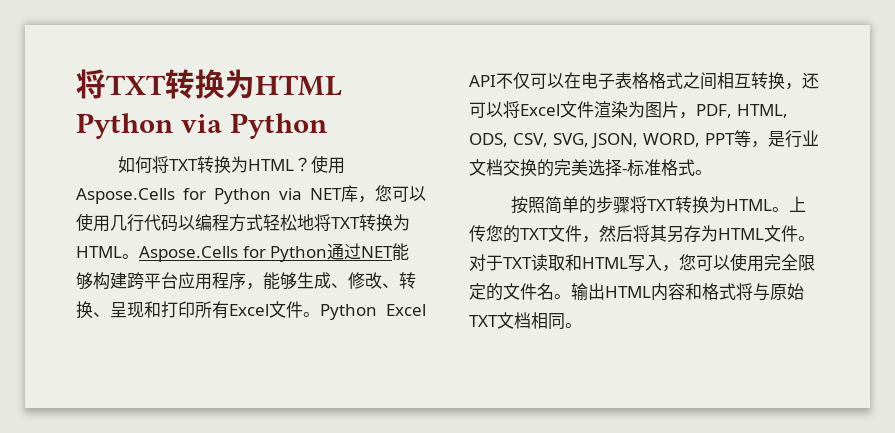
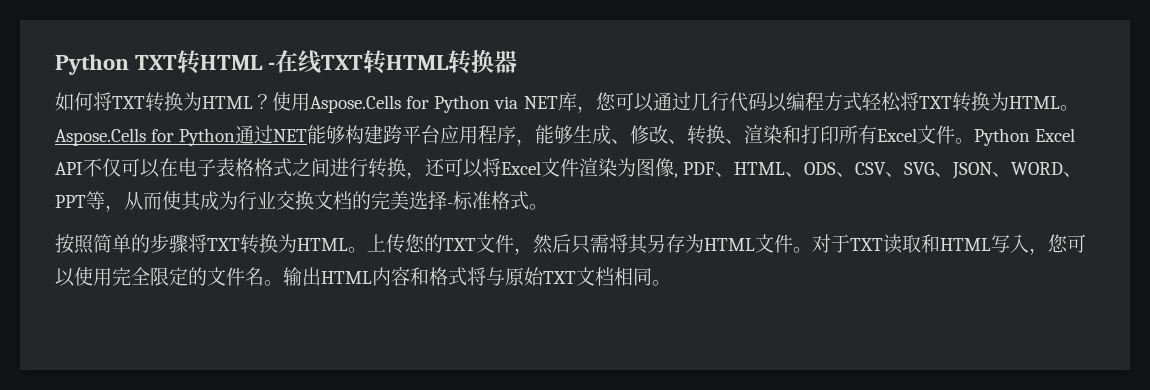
[76,69,342,99] [76,113,327,139] 将TXT转换为HTML Python via Python -> [55,49,518,75] Python TXT转HTML -在线TXT转HTML转换器
[76,213,110,232] 使用 -> [652,92,691,111] 通过
[297,214,314,231] 地 -> (901, 102) none
[110,302,144,318] 呈现 -> [744,124,783,144] 渲染
[717,72,751,89] 相互 -> [330,158,368,177] 进行
[662,101,788,119] [469,130,819,149] [469,159,537,177] 片，PDF, HTML, ODS, CSV, SVG, JSON, WORD, PPT等，是行业文档交换 -> [655,158,1083,179] [55,191,352,212] 像, PDF、HTML、ODS、CSV、SVG、JSON、WORD、PPT等，从而使其成为行业交换文档
(633, 233) none -> [571,234,609,254] 只需

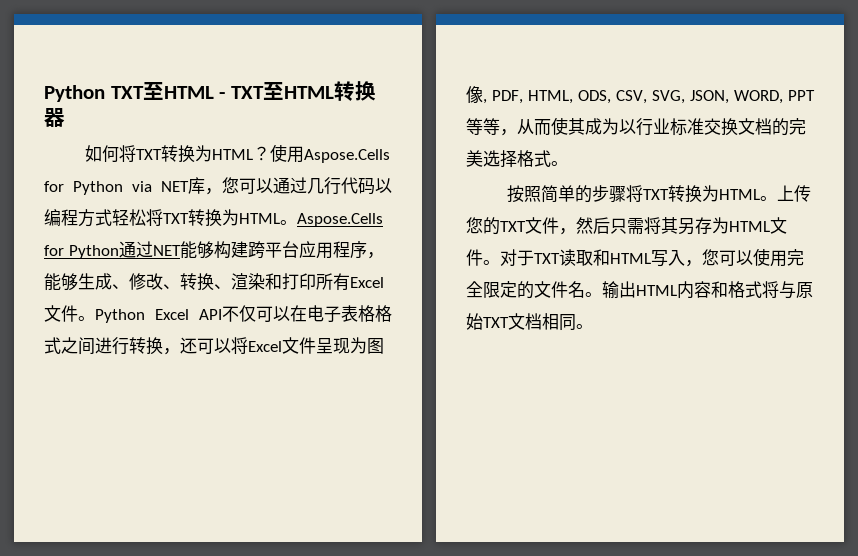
[177,50,201,74] 转 -> [142,82,164,100] 至
[275,50,387,74] 在线TXT转 -> [230,82,284,100] TXT至
[579,157,617,177] 渲染 -> [316,338,350,354] 呈现
[683,162,1083,179] [55,195,86,208] PDF、HTML、ODS、CSV、SVG、JSON、WORD、PPT -> [492,90,815,104] [466,118,483,135] PDF, HTML, ODS, CSV, SVG, JSON, WORD, PPT等
[238,191,276,210] 行业 -> [619,118,704,136] 以行业标准
[447,191,491,210] -标准 -> (517, 159) none

